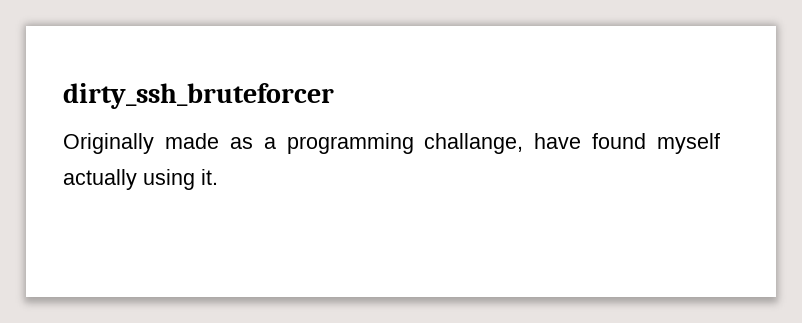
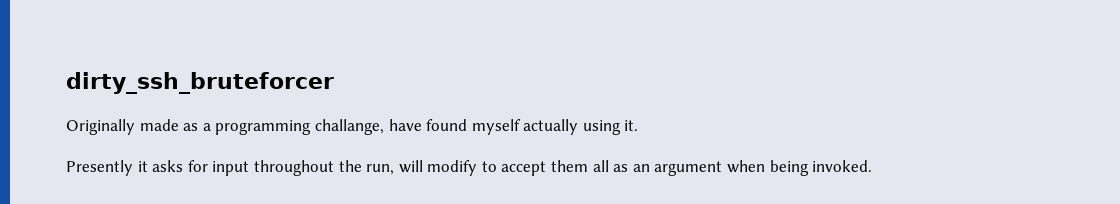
(218, 177) none -> [66,160,873,176] // Presently it asks for input throughout the run, will modify to accept them all as an argument when being invoked.

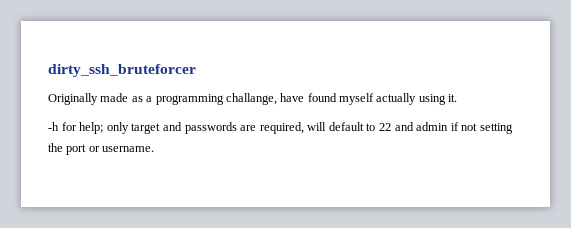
[66,160,873,176] Presently it asks for input throughout the run, will modify to accept them all as an argument when being invoked. -> [48,122,513,134] [48,143,155,155] -h for help; only target and passwords are required, will default to 22 and admin if not setting the port or username.

